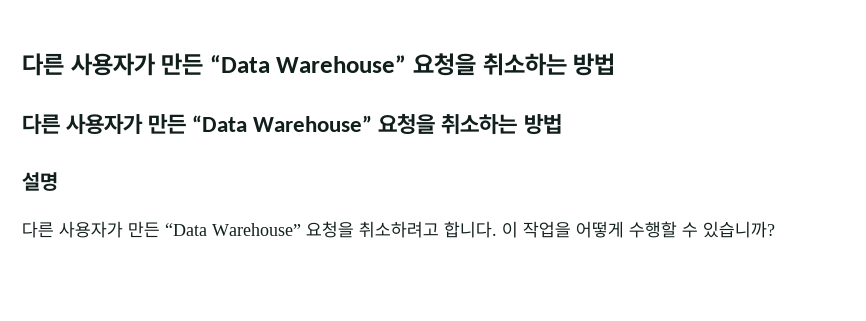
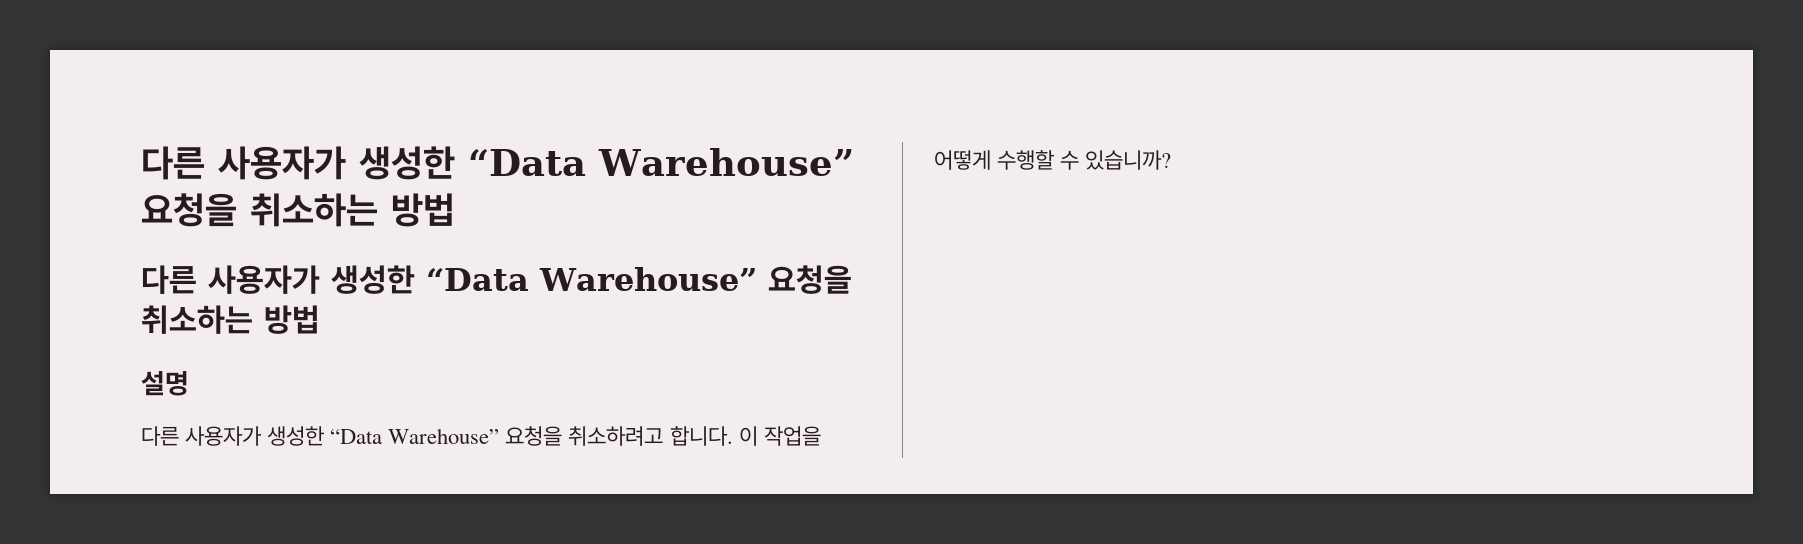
[22,53,204,76] 다른 사용자가 만든 -> [141,146,455,180] 다른 사용자가 생성한
[148,114,187,134] 만든 -> [331,265,415,294] 생성한
[128,221,160,238] 만든 -> [267,426,325,446] 생성한

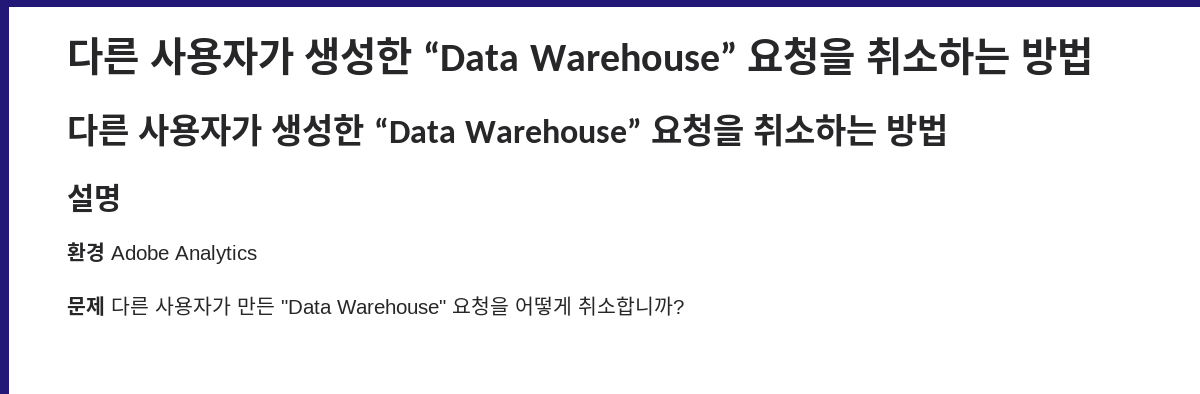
[141,426,821,446] [934,150,1172,170] 다른 사용자가 생성한 “Data Warehouse” 요청을 취소하려고 합니다. 이 작업을 어떻게 수행할 수 있습니까? -> [67,242,257,264] [67,296,684,316] 환경 Adobe Analytics // 문제 다른 사용자가 만든 "Data Warehouse" 요청을 어떻게 취소합니까?

